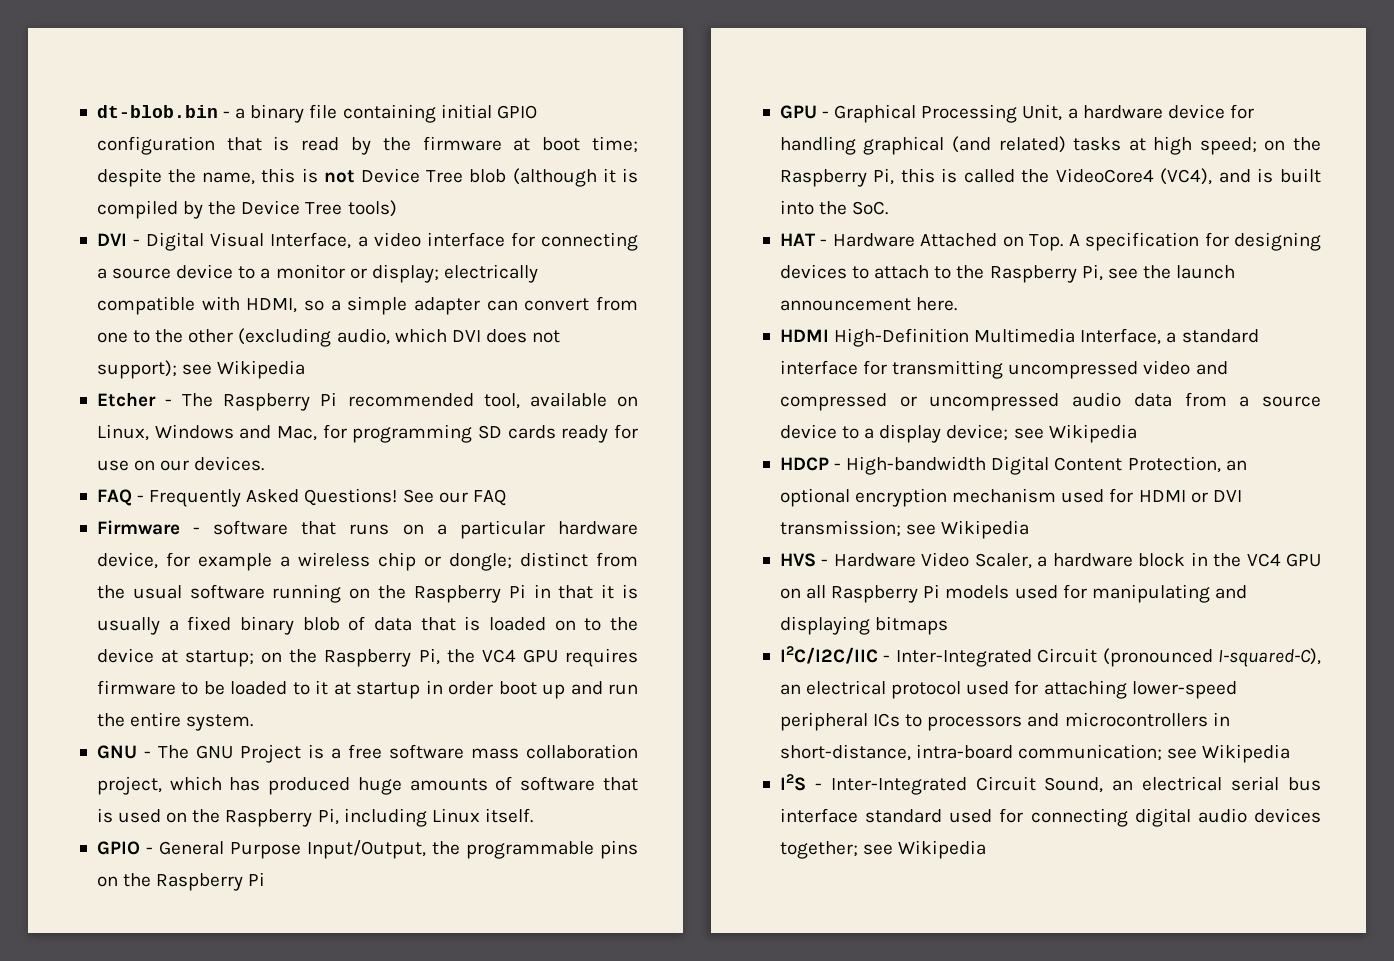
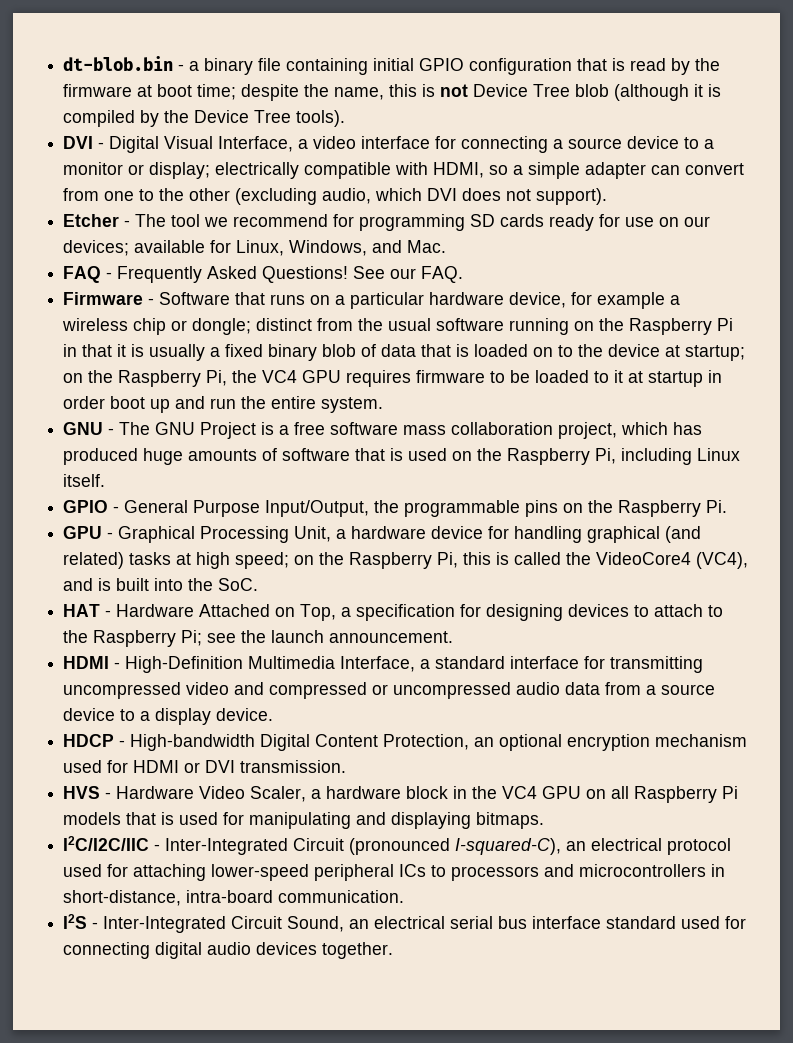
[347,200,397,217] tools) -> [296,110,346,127] tools).
[96,360,306,379] support); see Wikipedia -> [536,188,608,205] support).
[223,392,638,411] [96,424,317,441] Raspberry Pi recommended tool, available on Linux, Windows and Mac, -> [171,214,329,227] tool we recommend
[194,456,265,471] devices. -> [63,240,447,256] devices; available for Linux, Windows, and Mac.
[472,489,506,506] FAQ -> [421,266,464,283] FAQ.
[213,520,289,535] software -> [159,292,231,305] Software
[248,872,266,886] Pi -> [706,500,728,513] Pi.
[1029,234,1080,251] Top. A -> [300,604,352,621] Top, a
[1081,264,1103,281] Pi, -> [181,630,203,646] Pi;
[779,297,958,311] [779,329,829,342] announcement here. // HDMI -> [329,631,454,643] [63,656,121,669] announcement. // HDMI -
[946,424,1137,443] device; see Wikipedia -> [216,708,274,721] device.
[779,520,1030,539] transmission; see Wikipedia -> [240,760,347,773] transmission.
(1010, 592) none -> [126,812,175,825] that is
[875,616,949,635] bitmaps -> [476,812,545,829] bitmaps.
[1018,744,1291,763] communication; see Wikipedia -> [278,890,405,903] communication.
[779,840,987,859] together; see Wikipedia -> [322,942,394,959] together.

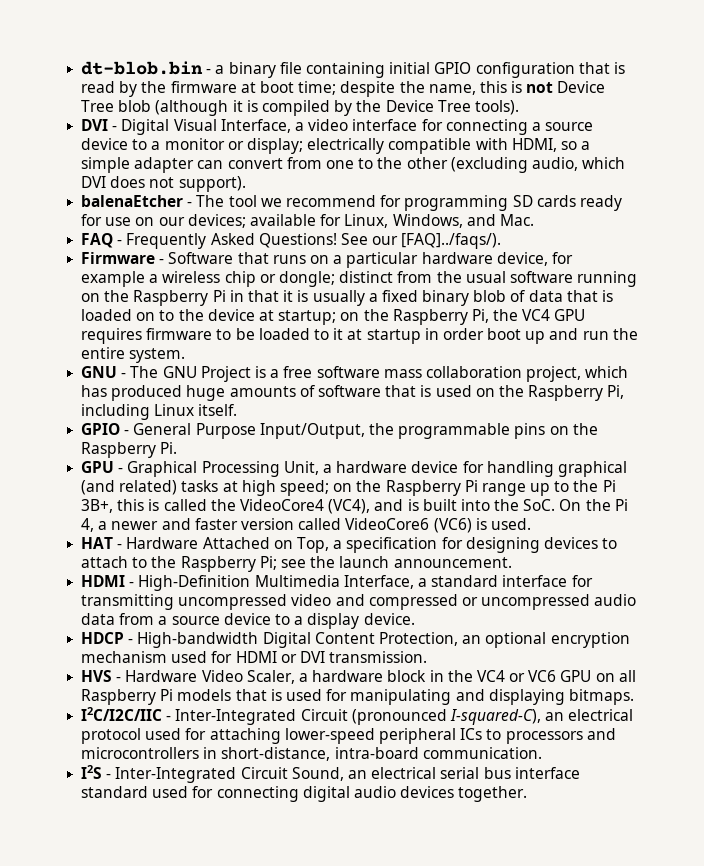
[63,214,120,227] Etcher -> [81,195,184,207] balenaEtcher
[421,266,464,283] FAQ. -> [401,233,502,249] [FAQ]../faqs/).
[437,552,459,568] Pi, -> [464,480,616,496] [81,499,114,513] Pi range up to the Pi 3B+,
(259, 584) none -> [559,499,628,511] [81,518,531,533] On the Pi 4, a newer and faster version called VideoCore6 (VC6) is used.
(538, 792) none -> [509,670,557,682] or VC6

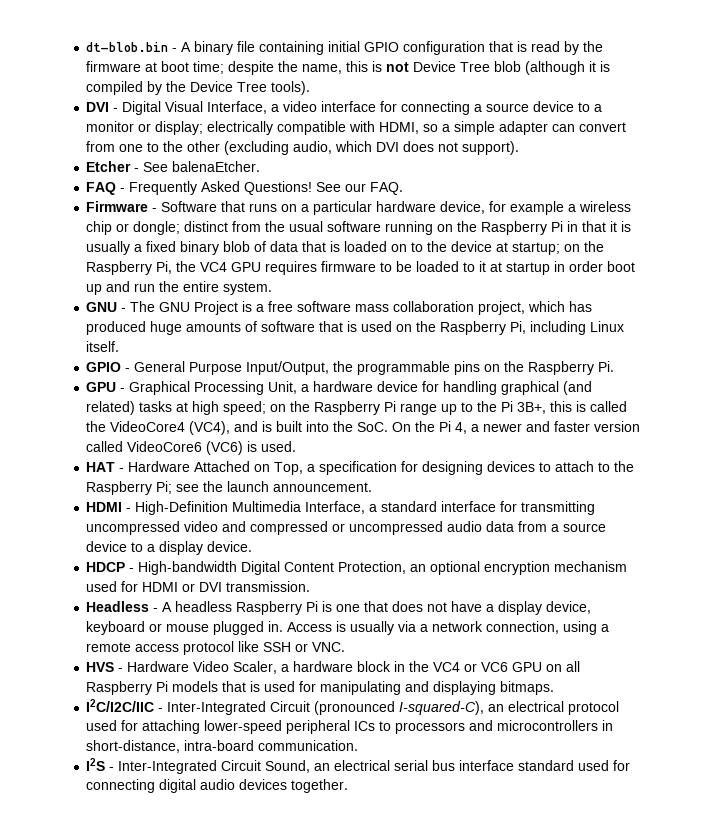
[215,65,225,74] a -> [181,42,192,52] A
[81,195,622,211] [81,214,534,228] balenaEtcher - The tool we recommend for programming SD cards ready for use on our devices; available for Linux, Windows, and Mac. -> [86,161,261,172] Etcher - See balenaEtcher.
[401,233,502,249] [FAQ]../faqs/). -> [370,182,404,195] FAQ.
(428, 657) none -> [86,601,592,615] [86,621,610,635] [86,641,346,655] // Headless - A headless Raspberry Pi is one that does not have a display device, keyboard or mouse plugged in. Access is usually via a network connection, using a remote access protocol like SSH or VNC.

